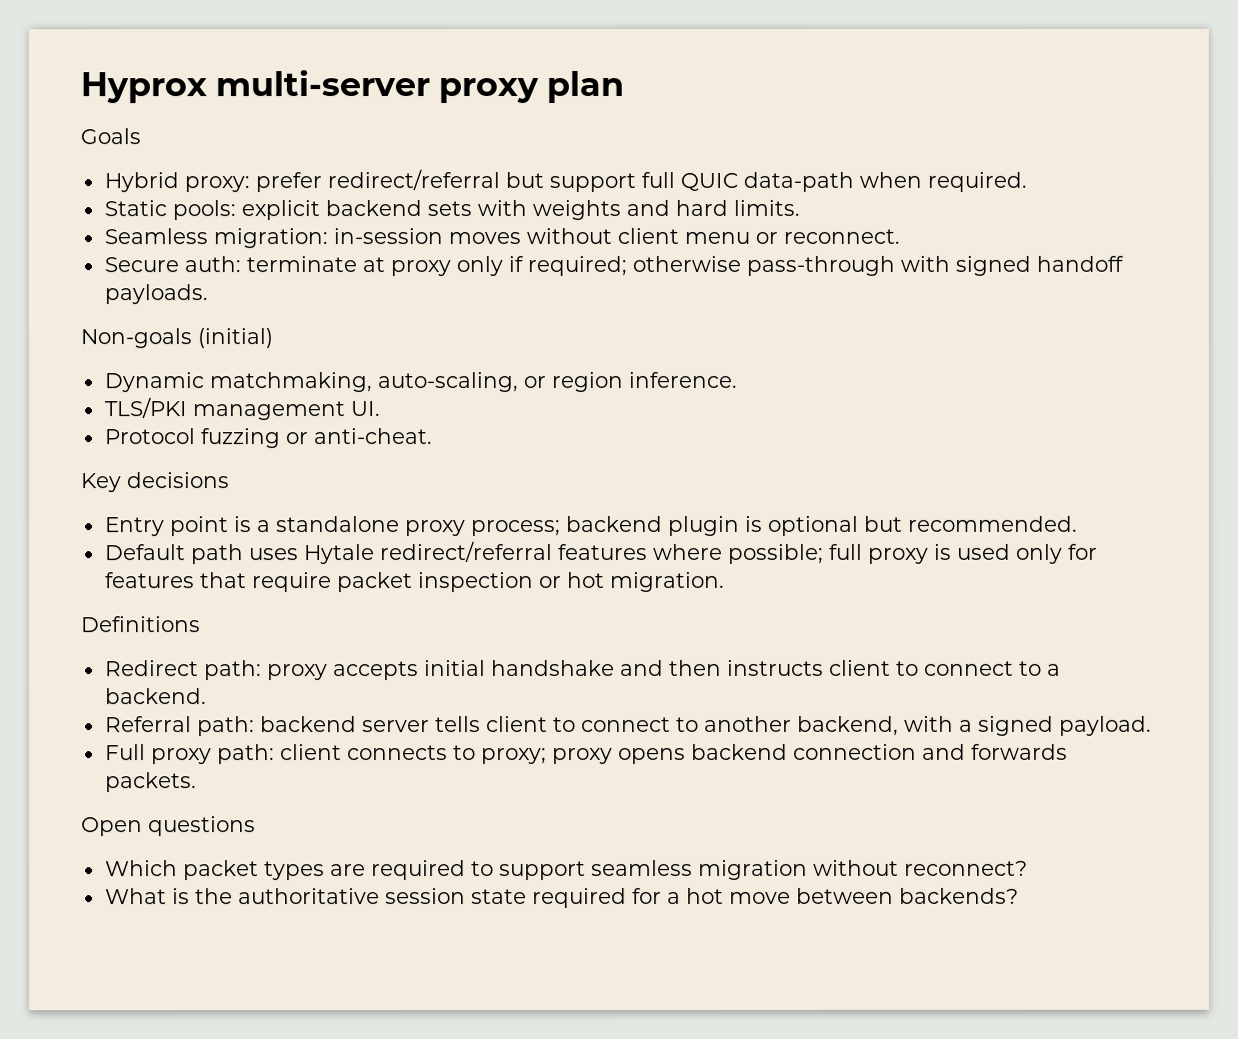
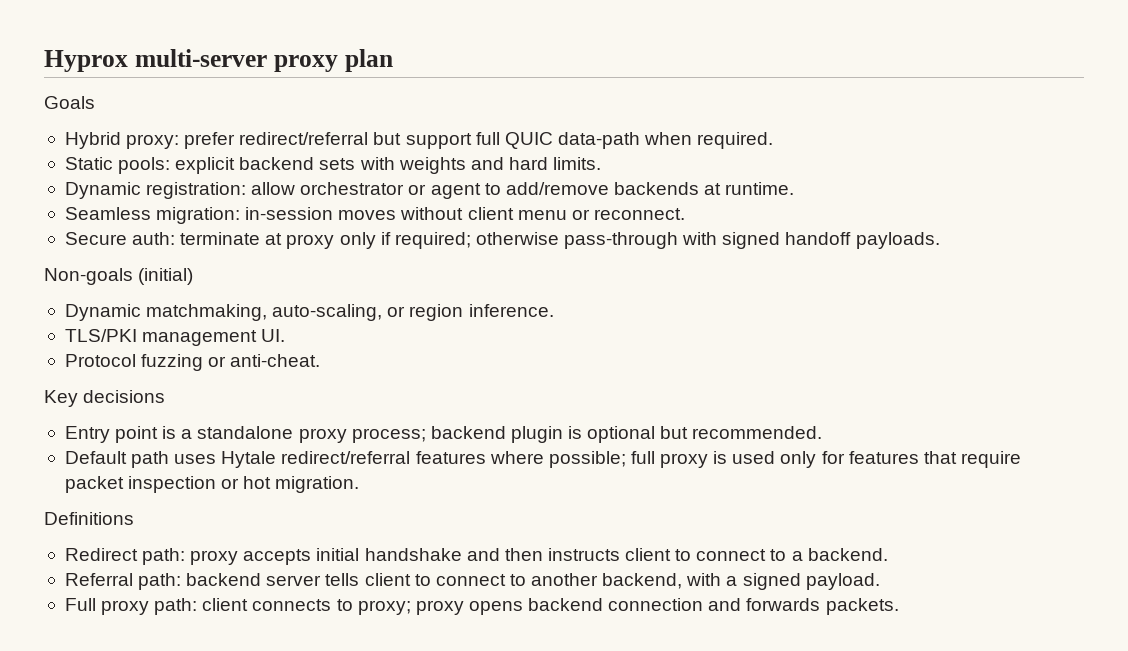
(800, 207) none -> [64,182,795,199] // Dynamic registration: allow orchestrator or agent to add/remove backends at runtime.
[81,816,256,837] [104,859,1028,881] [104,887,1019,909] // Open questions // Which packet types are required to support seamless migration without reconnect? // What is the authoritative session state required for a hot move between backends? -> (899, 606) none

